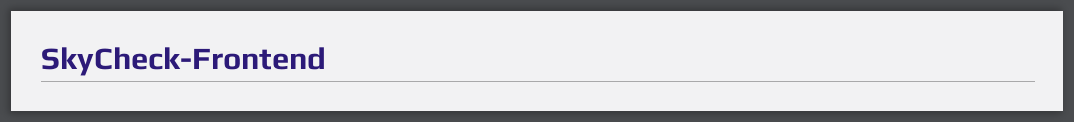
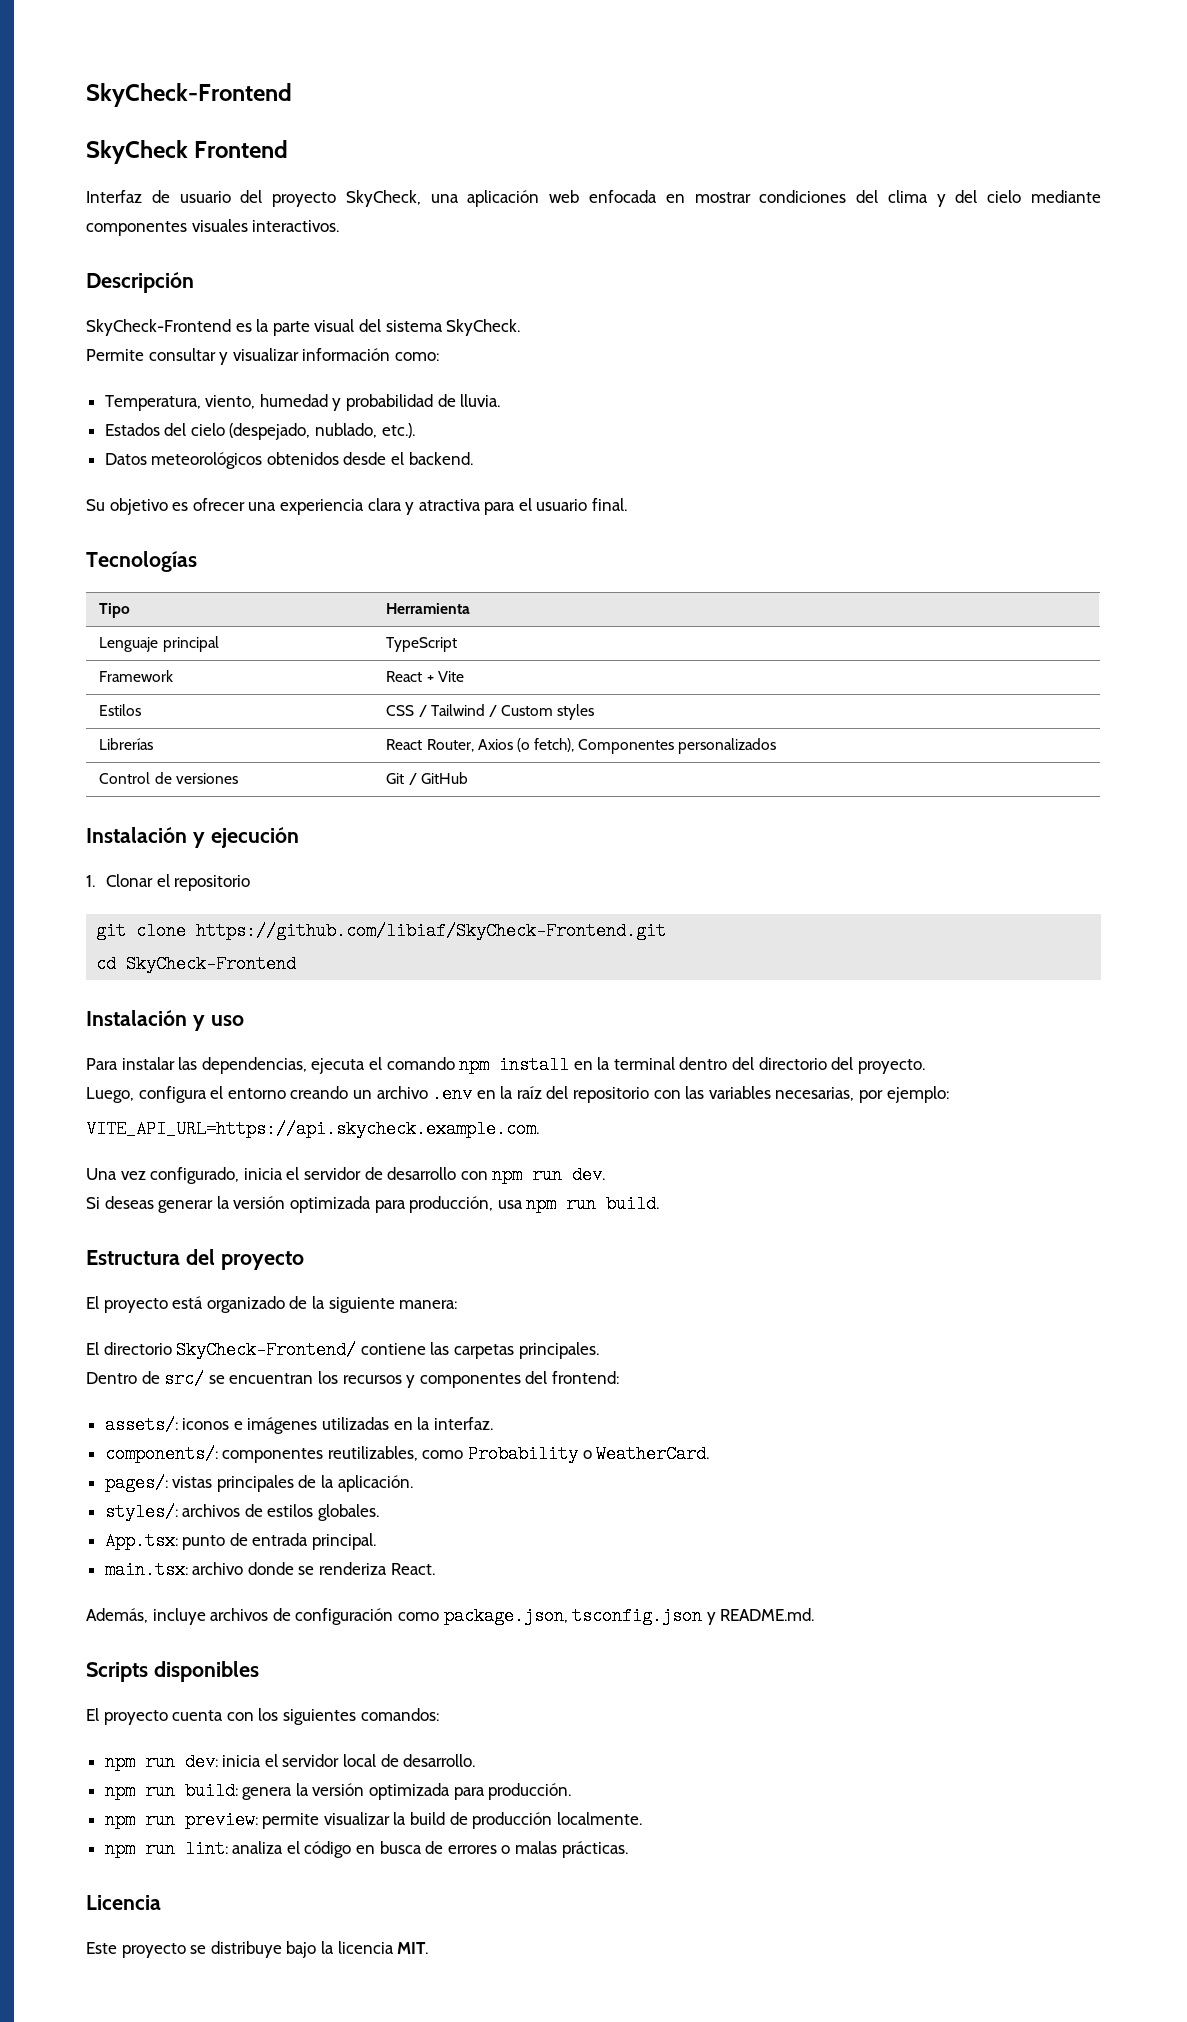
[41,47,326,76] SkyCheck-Frontend -> [86,83,292,107] [86,140,289,164] [86,190,1102,207] [86,219,340,236] [86,272,194,293] [86,319,521,336] [86,348,439,365] [104,394,501,411] [104,423,415,440] [104,452,473,469] [86,498,628,515] [86,551,197,572] [99,603,131,618] [386,603,471,614] [99,636,219,652] [386,637,458,652] [99,670,174,682] [386,671,464,682] [99,704,142,716] [386,704,595,720] [99,738,154,750] [386,738,777,754] [99,772,238,784] [386,772,468,785] [86,827,299,848] [86,874,251,891] [96,922,667,940] [96,955,297,973] [86,1010,244,1031] [86,1056,925,1074] [86,1085,949,1103] [86,1120,539,1138] [86,1166,606,1184] [86,1195,660,1213] [86,1249,304,1270] [86,1296,458,1313] [86,1341,599,1359] [86,1370,619,1388] [104,1416,493,1434] [104,1445,710,1463] [104,1474,413,1492] [104,1503,380,1521] [104,1532,377,1550] [104,1561,435,1579] [86,1607,815,1625] [86,1661,259,1682] [86,1708,439,1725] [104,1753,476,1771] [104,1782,572,1800] [104,1811,642,1829] [104,1840,628,1858] [86,1895,161,1910] [86,1941,429,1958] SkyCheck-Frontend // SkyCheck Frontend // Interfaz de usuario del proyecto SkyCheck, una aplicación web enfocada en mostrar condiciones del clima y del cielo mediante componentes visuales interactivos. // Descripción // SkyCheck-Frontend es la parte visual del sistema SkyCheck. // Permite consultar y visualizar información como: // Temperatura, viento, humedad y probabilidad de lluvia. // Estados del cielo (despejado, nublado, etc.). // Datos meteorológicos obtenidos desde el backend. // Su objetivo es ofrecer una experiencia clara y atractiva para el usuario final. // Tecnologías // Tipo | Herramienta // Lenguaje principal | TypeScript // Framework | React + Vite // Estilos | CSS / Tailwind / Custom styles // Librerías | React Router, Axios (o fetch), Componentes personalizados // Control de versiones | Git / GitHub // Instalación y ejecución // 1. Clonar el repositorio // git clone https://github.com/libiaf/SkyCheck-Frontend.git // cd SkyCheck-Frontend // Instalación y uso // Para instalar las dependencias, ejecuta el comando npm install en la terminal dentro del directorio del proyecto. // Luego, configura el entorno creando un archivo .env en la raíz del repositorio con las variables necesarias, por ejemplo: // VITE_API_URL=https://api.skycheck.example.com. // Una vez configurado, inicia el servidor de desarrollo con npm run dev. // Si deseas generar la versión optimizada para producción, usa npm run build. // Estructura del proyecto // El proyecto está organizado de la siguiente manera: // El directorio SkyCheck-Frontend/ contiene las carpetas principales. // Dentro de src/ se encuentran los recursos y componentes del frontend: // assets/: iconos e imágenes utilizadas en la interfaz. // components/: componentes reutilizables, como Probability o WeatherCard. // pages/: vistas principales de la aplicación. // styles/: archivos de estilos globales. // App.tsx: punto de entrada principal. // main.tsx: archivo donde se renderiza React. // Además, incluye archivos de configuración como package.json, tsconfig.json y README.md. // Scripts disponibles // El proyecto cuenta con los siguientes comandos: // npm run dev: inicia el servidor local de desarrollo. // npm run build: genera la versión optimizada para producción. // npm run preview: permite visualizar la build de producción localmente. // npm run lint: analiza el código en busca de errores o malas prácticas. // Licencia // Este proyecto se distribuye bajo la licencia MIT.

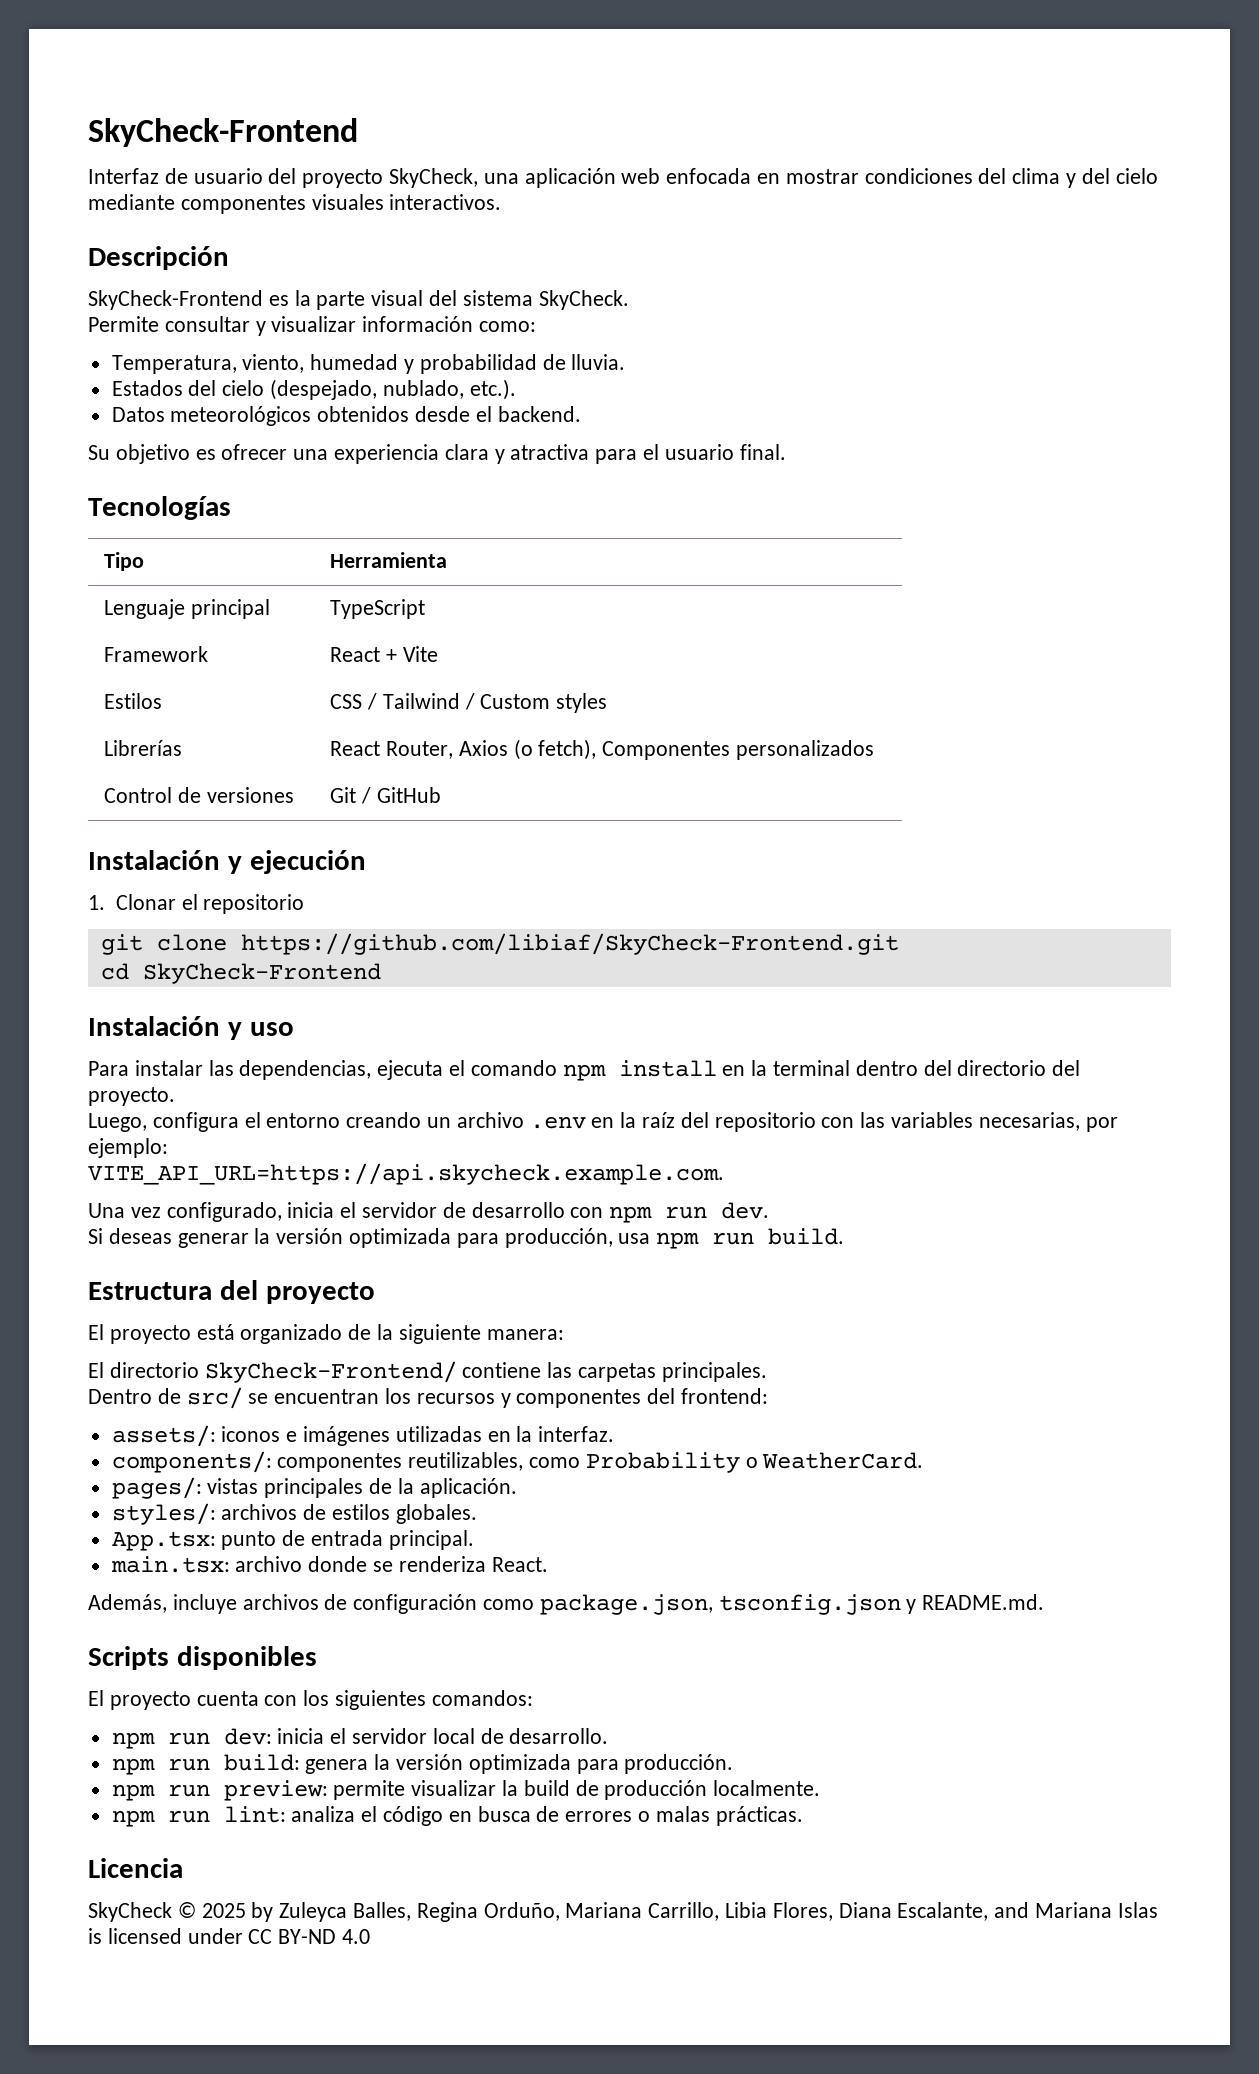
[86,83,292,107] [86,140,289,164] SkyCheck-Frontend // SkyCheck Frontend -> [88,118,358,147] SkyCheck-Frontend
[86,1941,429,1958] Este proyecto se distribuye bajo la licencia MIT. -> [88,1902,1158,1922] [88,1928,371,1944] SkyCheck © 2025 by Zuleyca Balles, Regina Orduño, Mariana Carrillo, Libia Flores, Diana Escalante, and Mariana Islas is licensed under CC BY-ND 4.0

